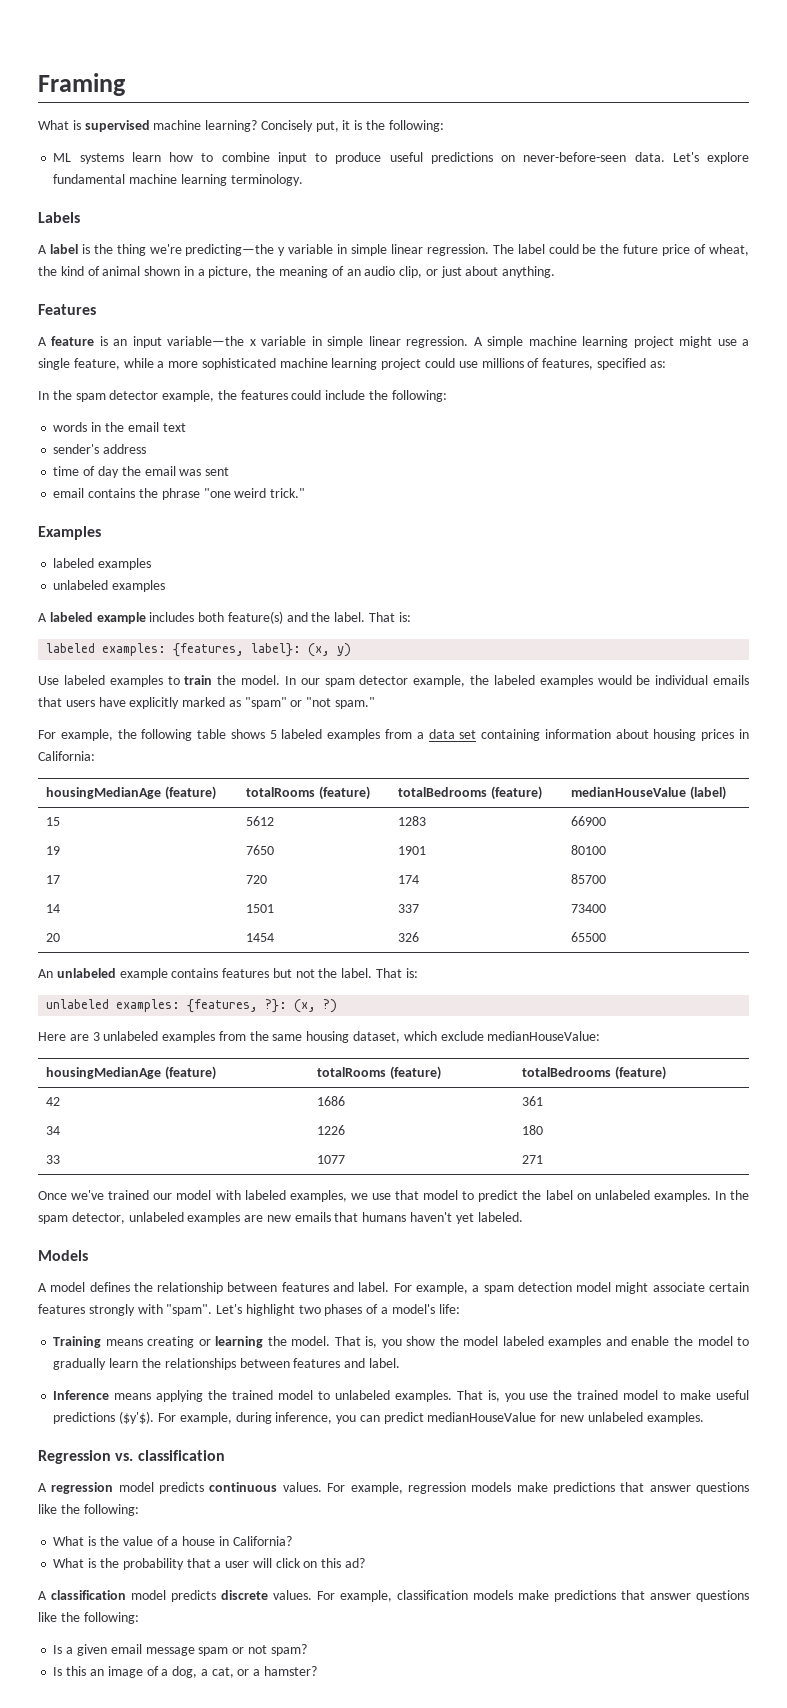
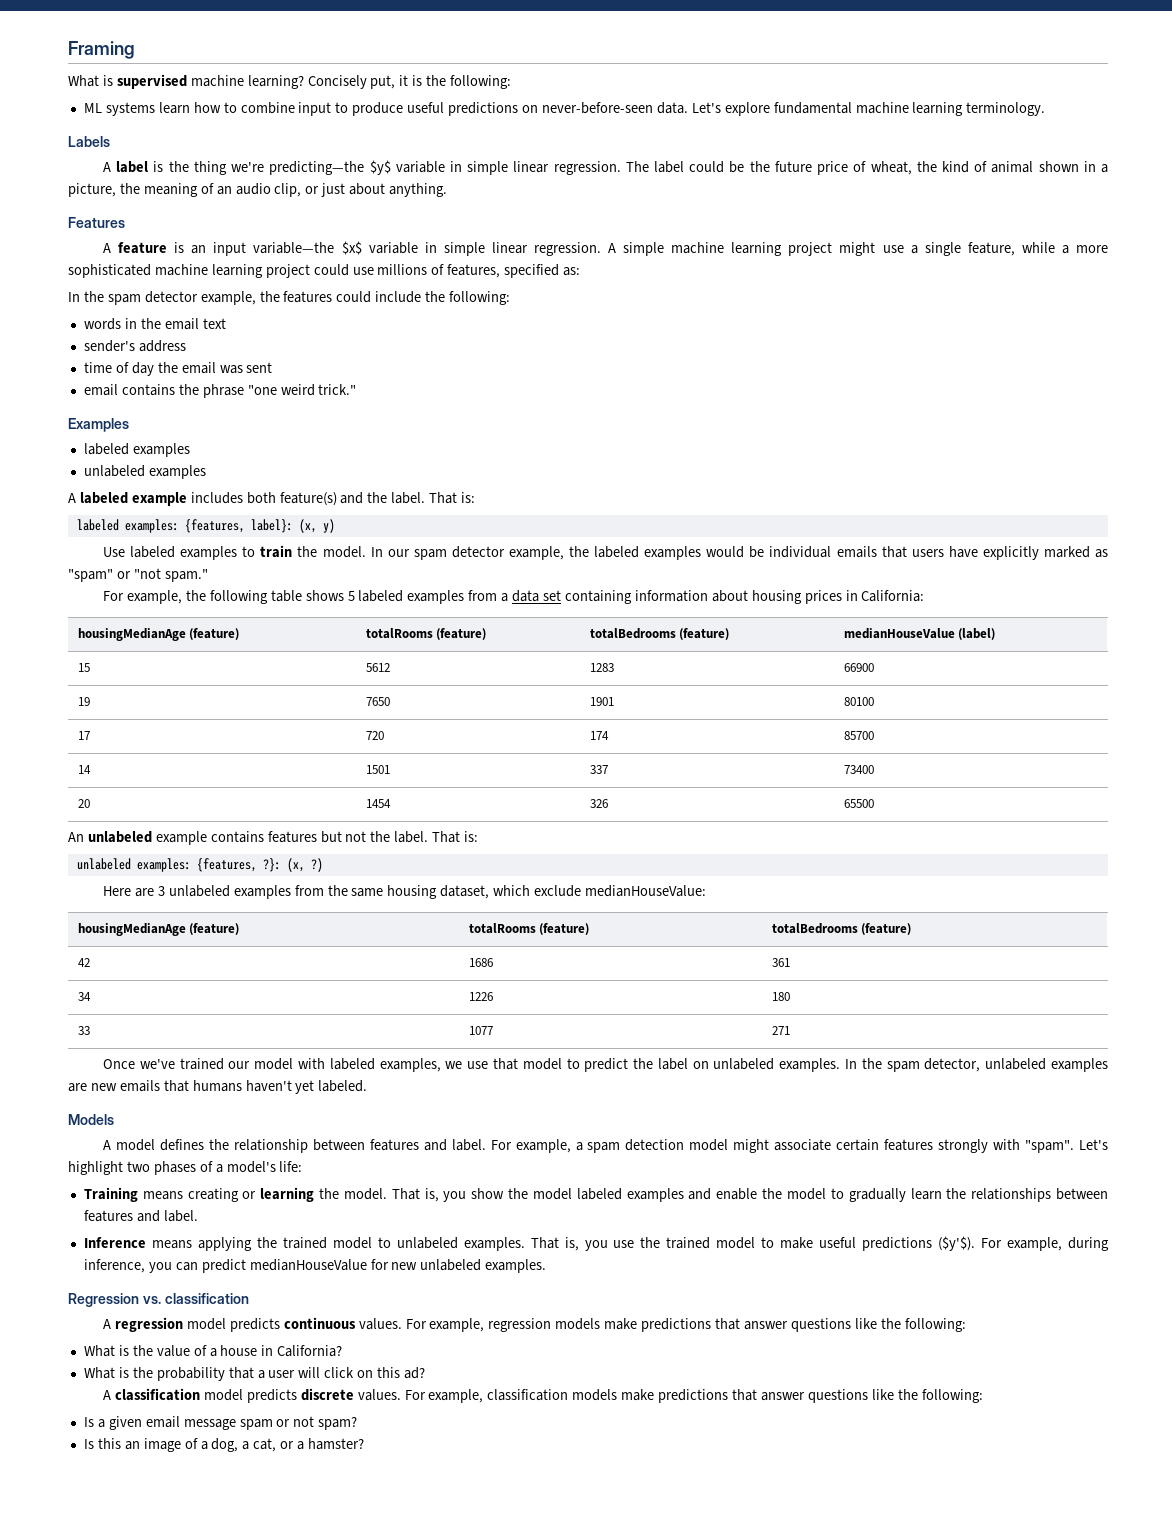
[278,247,286,256] y -> [369,160,391,175] $y$
[249,339,256,346] x -> [341,241,362,255] $x$

